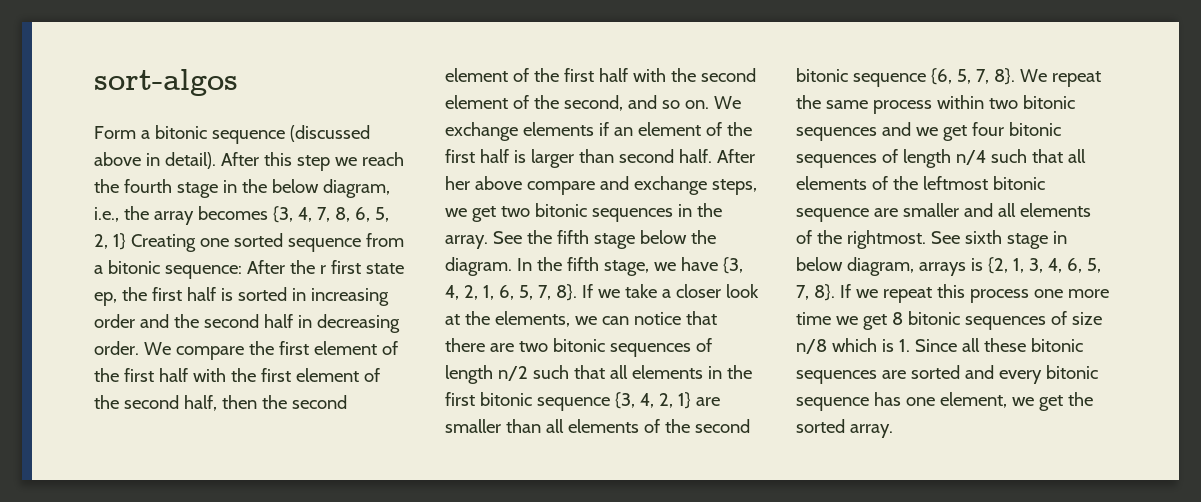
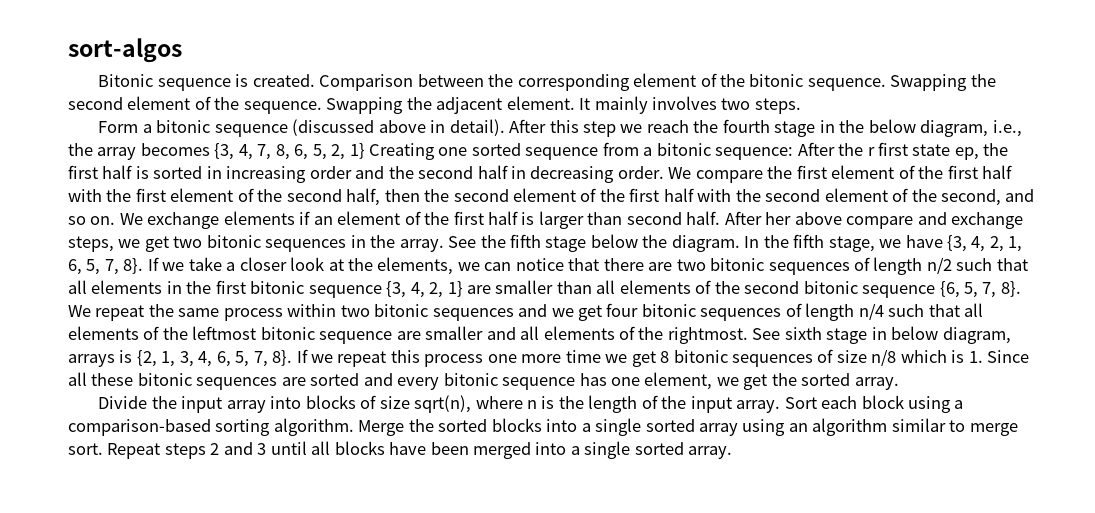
(238, 82) none -> [98,73,996,91] [68,96,801,114] // Bitonic sequence is created. Comparison between the corresponding element of the bitonic sequence. Swapping the second element of the sequence. Swapping the adjacent element. It mainly involves two steps.
(893, 431) none -> [98,395,964,413] [68,418,1018,436] [68,441,733,459] // Divide the input array into blocks of size sqrt(n), where n is the length of the input array. Sort each block using a comparison-based sorting algorithm. Merge the sorted blocks into a single sorted array using an algorithm similar to merge sort. Repeat steps 2 and 3 until all blocks have been merged into a single sorted array.

